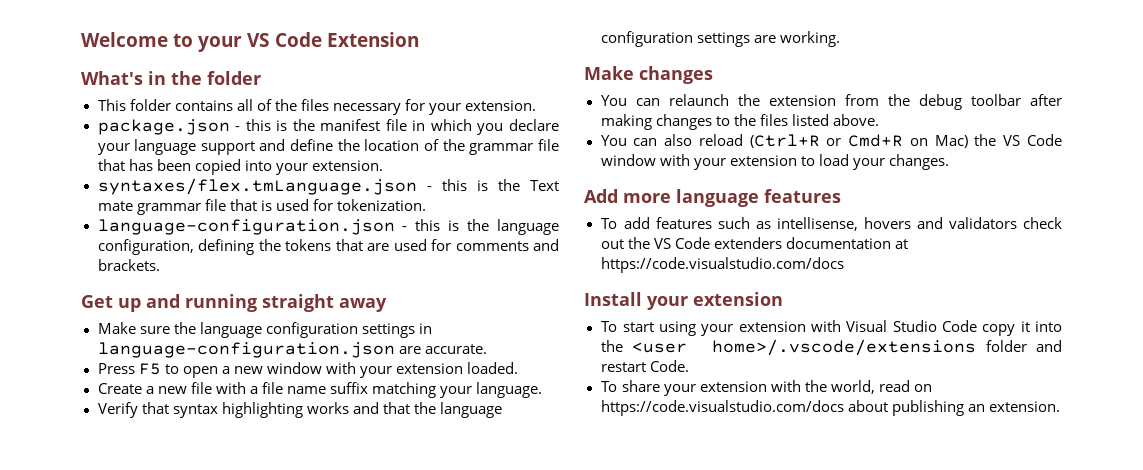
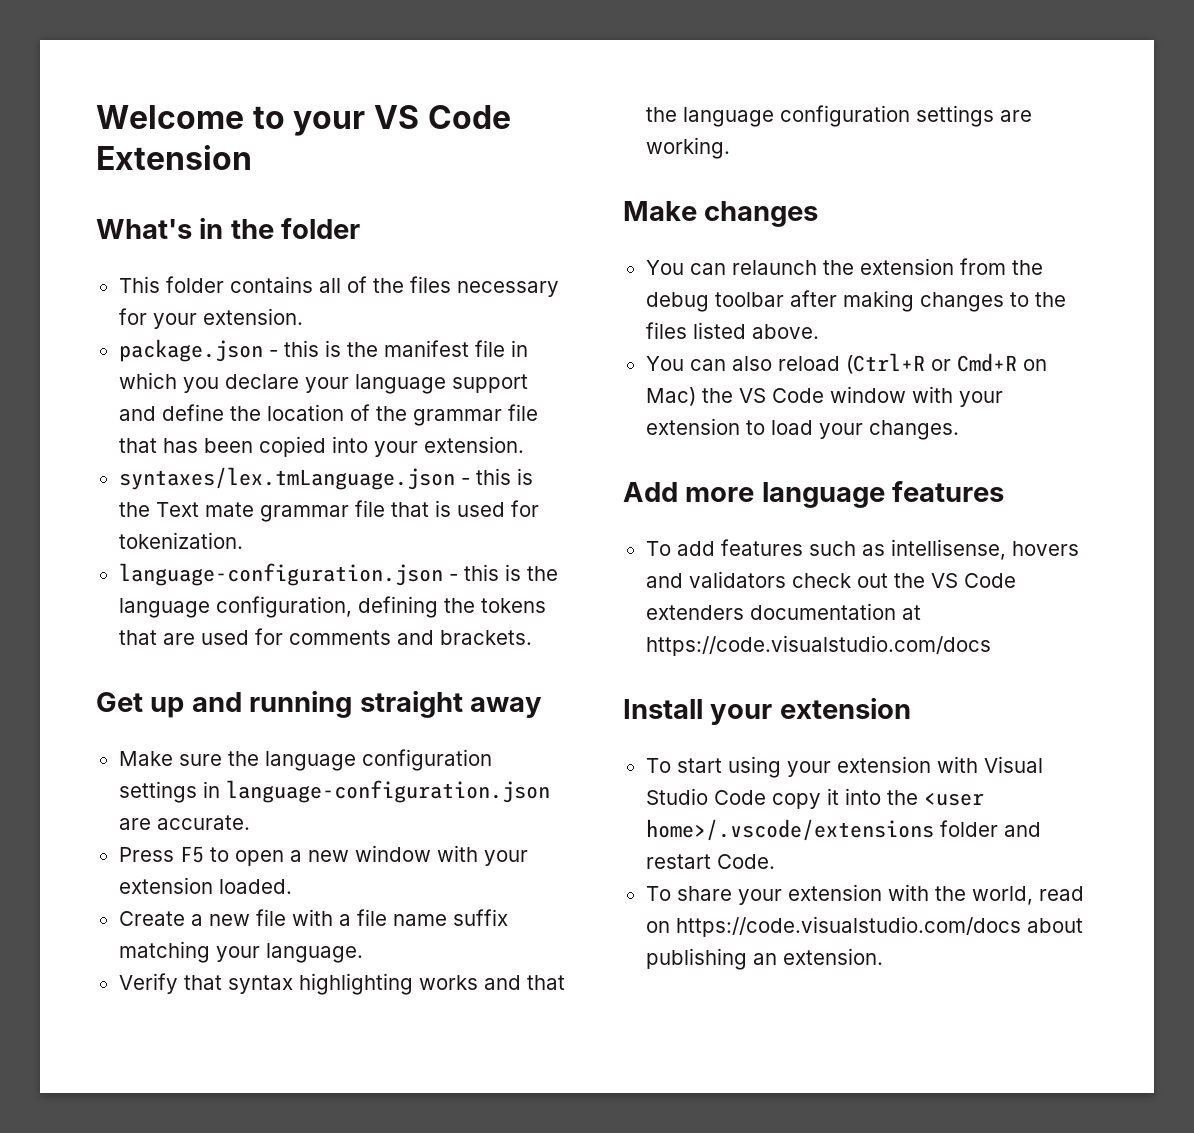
[97,178,417,195] syntaxes/flex.tmLanguage.json -> [118,467,455,490] syntaxes/lex.tmLanguage.json

